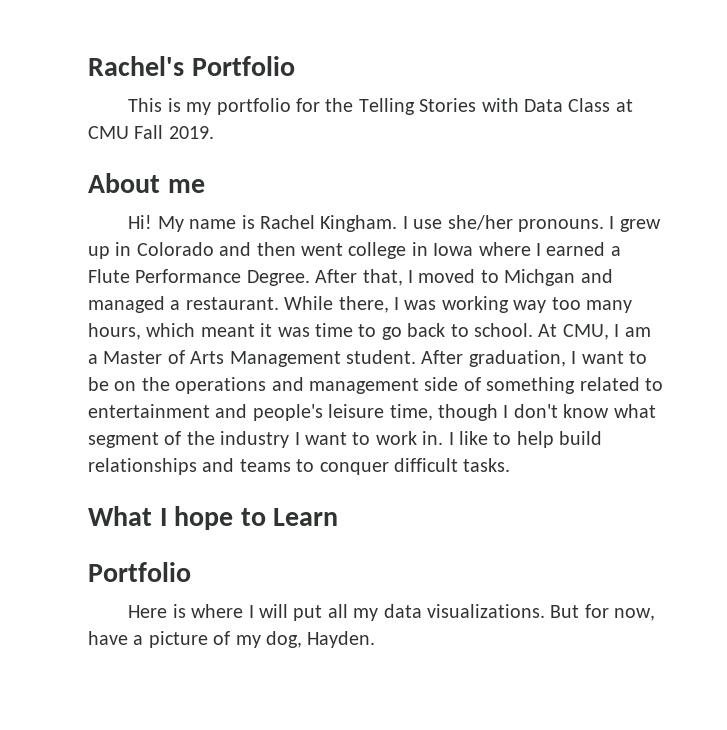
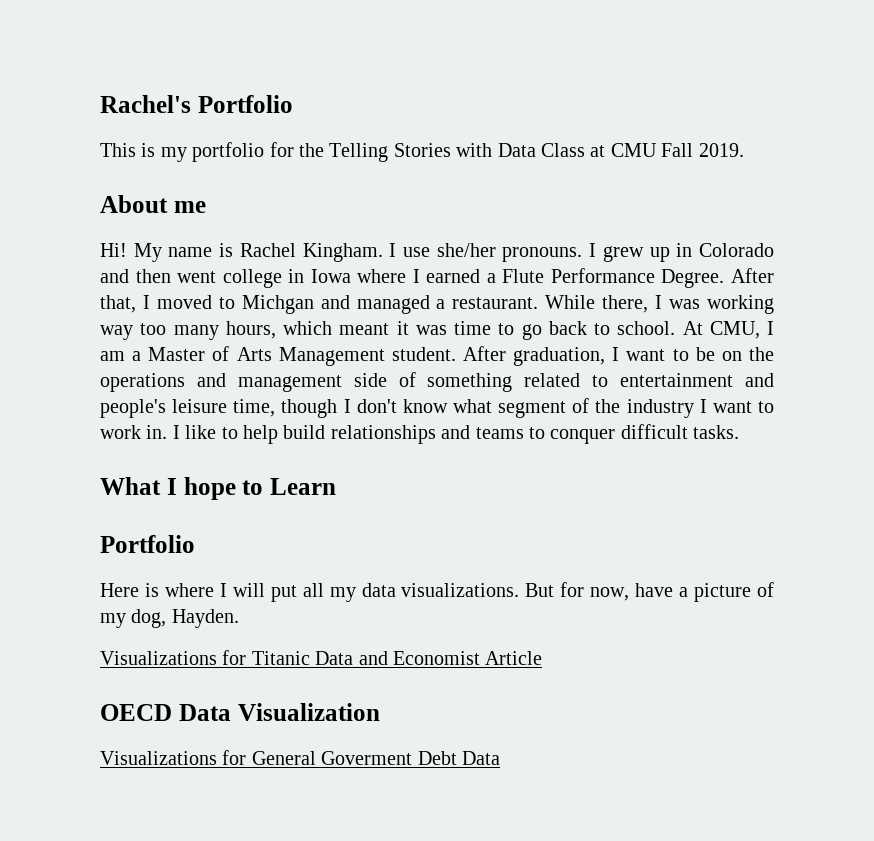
(376, 639) none -> [100,650,543,665] [100,703,380,721] [100,750,500,765] // Visualizations for Titanic Data and Economist Article // OECD Data Visualization // Visualizations for General Goverment Debt Data

